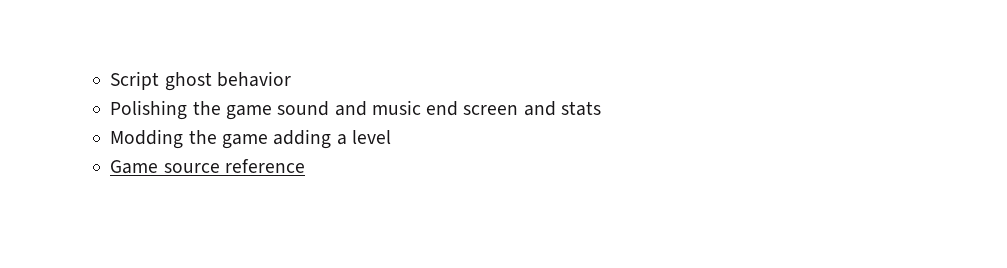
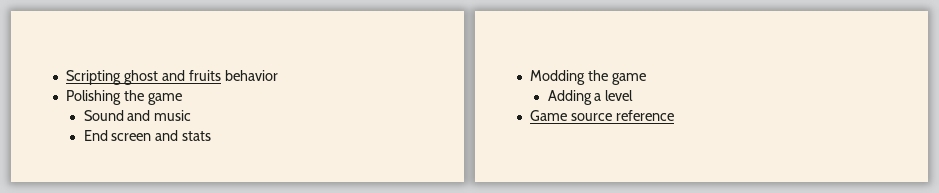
[110,71,212,91] Script ghost -> [65,70,221,85] Scripting ghost and fruits
[277,101,330,116] sound -> [83,110,124,121] // Sound
[426,101,459,116] end -> [83,130,108,141] // End
[273,129,332,149] adding -> [547,90,592,105] // Adding

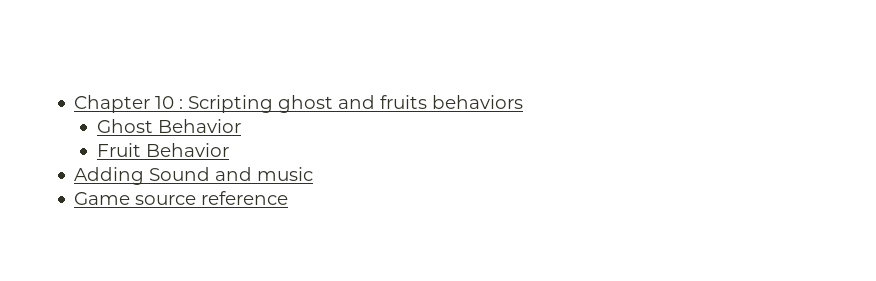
(65, 77) none -> [74,95,184,113] Chapter 10 :
[224,70,278,81] [65,90,182,105] [83,110,192,121] [83,130,212,141] [529,70,646,85] [547,90,634,105] behavior // Polishing the game // Sound and music // End screen and stats // Modding the game // Adding a level -> [432,95,524,109] [96,119,241,133] [96,143,229,157] [74,167,314,185] behaviors // Ghost Behavior // Fruit Behavior // Adding Sound and music

